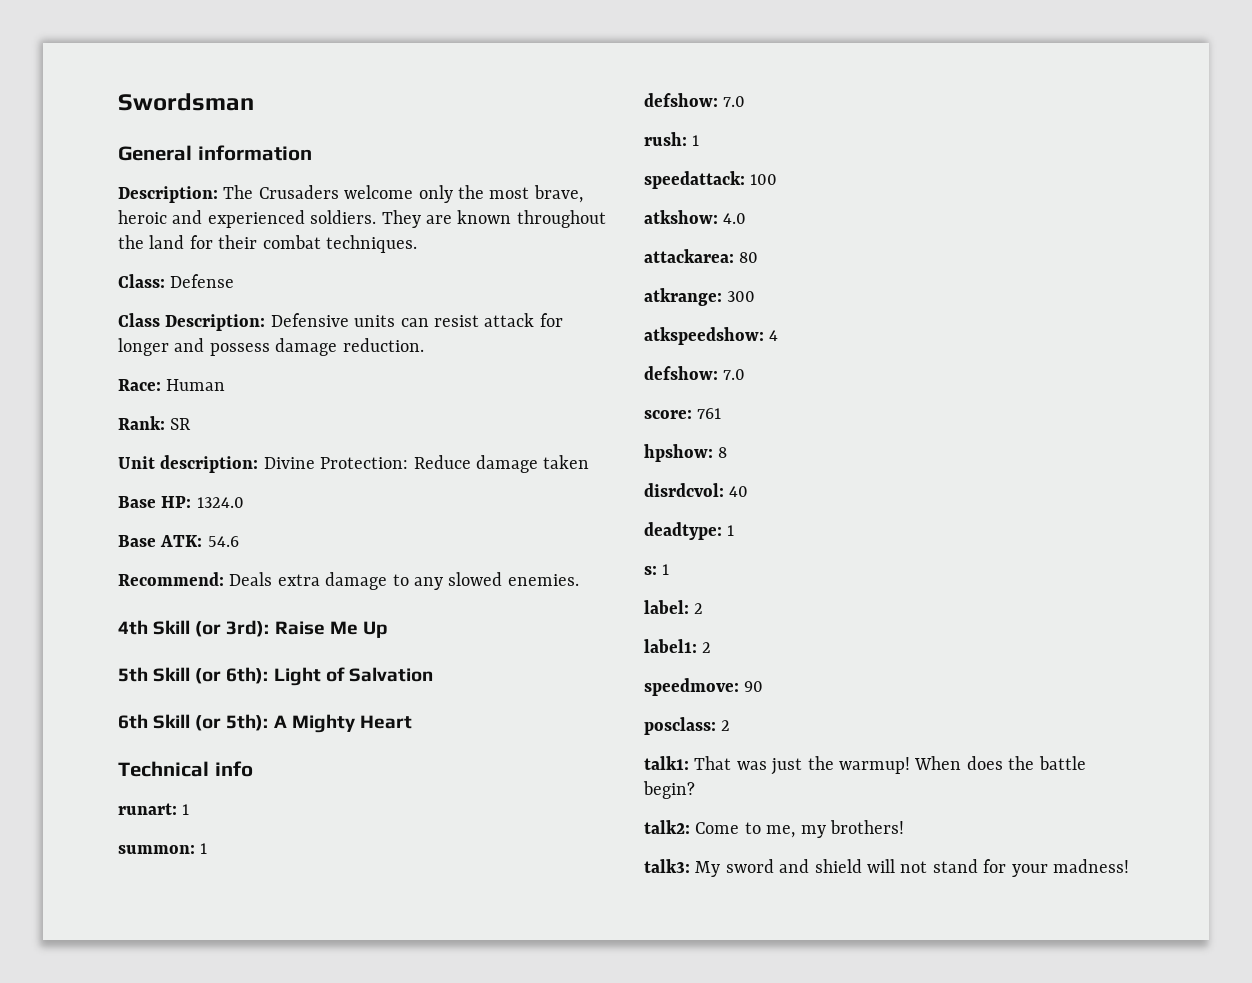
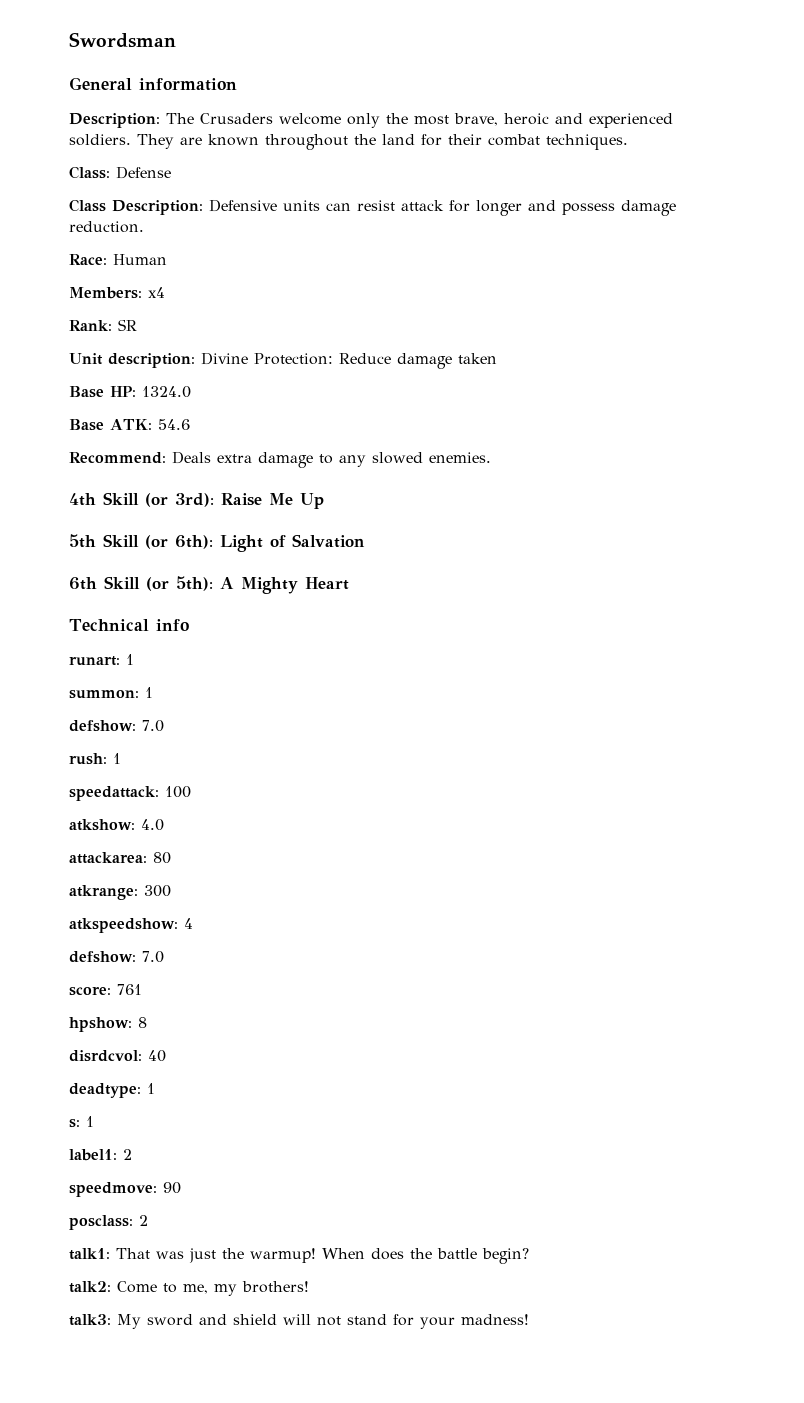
(226, 385) none -> [69,287,165,299] // Members: x4
[644,600,704,614] // label: 2 -> (94, 1121) none

